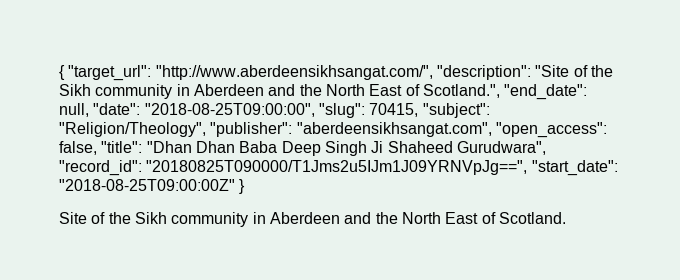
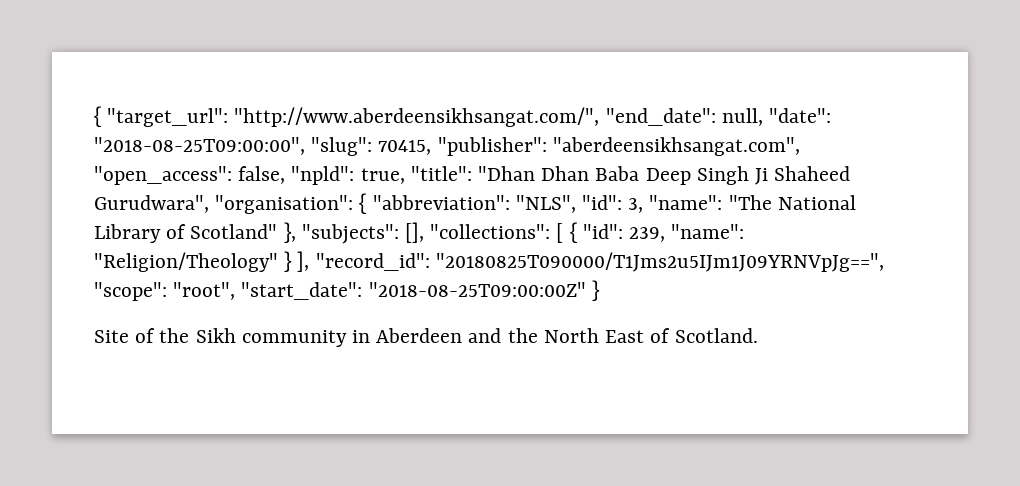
[436,65,613,80] [59,84,500,99] "description": "Site of the Sikh community in Aberdeen and the North East of Scotland.", -> (600, 117) none
[422,103,490,118] [59,122,206,137] "subject": "Religion/Theology", -> (432, 147) none
(97, 148) none -> [291,166,405,185] "npld": true,
[59,160,528,176] "record_id": "20180825T090000/T1Jms2u5IJm1J09YRNVpJg==", -> [215,193,856,214] [94,222,745,244] [94,251,884,272] [94,282,236,301] "organisation": { "abbreviation": "NLS", "id": 3, "name": "The National Library of Scotland" }, "subjects": [], "collections": [ { "id": 239, "name": "Religion/Theology" } ], "record_id": "20180825T090000/T1Jms2u5IJm1J09YRNVpJg==", "scope": "root",

